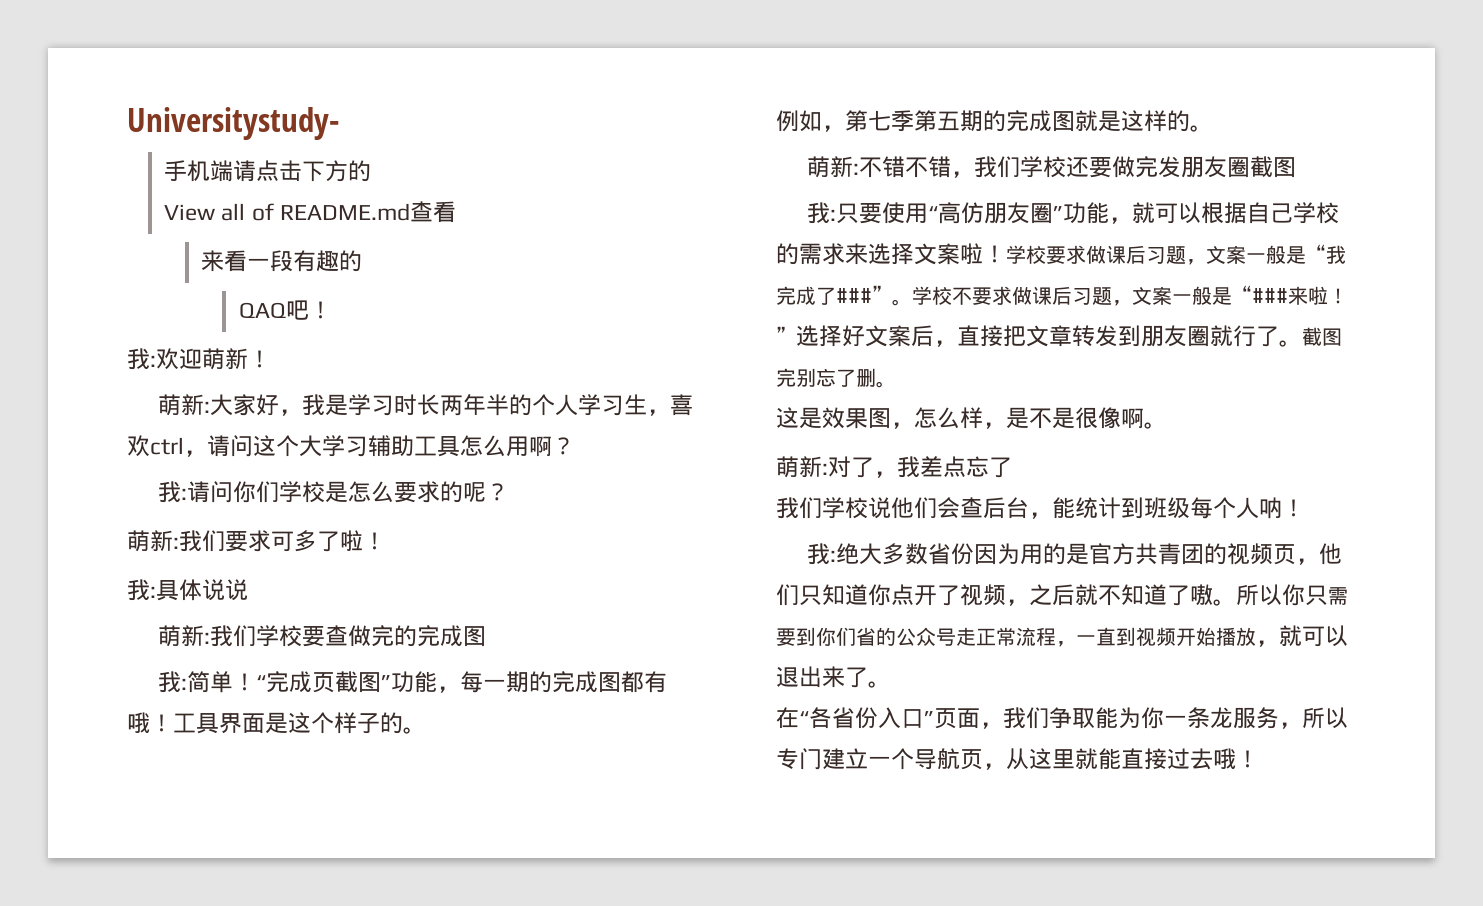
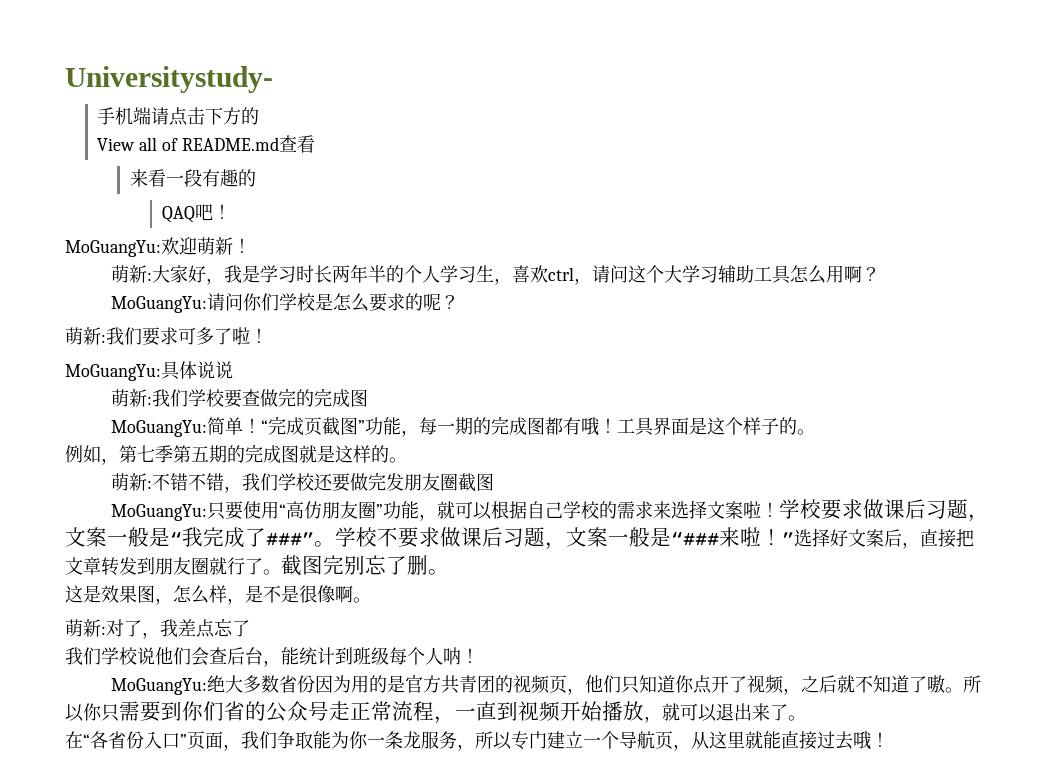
[127,348,156,370] 我: -> [65,240,161,257] MoGuangYu:
[157,481,187,503] 我: -> [110,296,207,313] MoGuangYu:
[127,579,156,601] 我: -> [65,364,161,381] MoGuangYu:
[157,671,187,693] 我: -> [110,420,207,437] MoGuangYu:
[806,202,836,224] 我: -> [110,504,207,521] MoGuangYu:
[806,543,836,565] 我: -> [110,678,207,695] MoGuangYu:

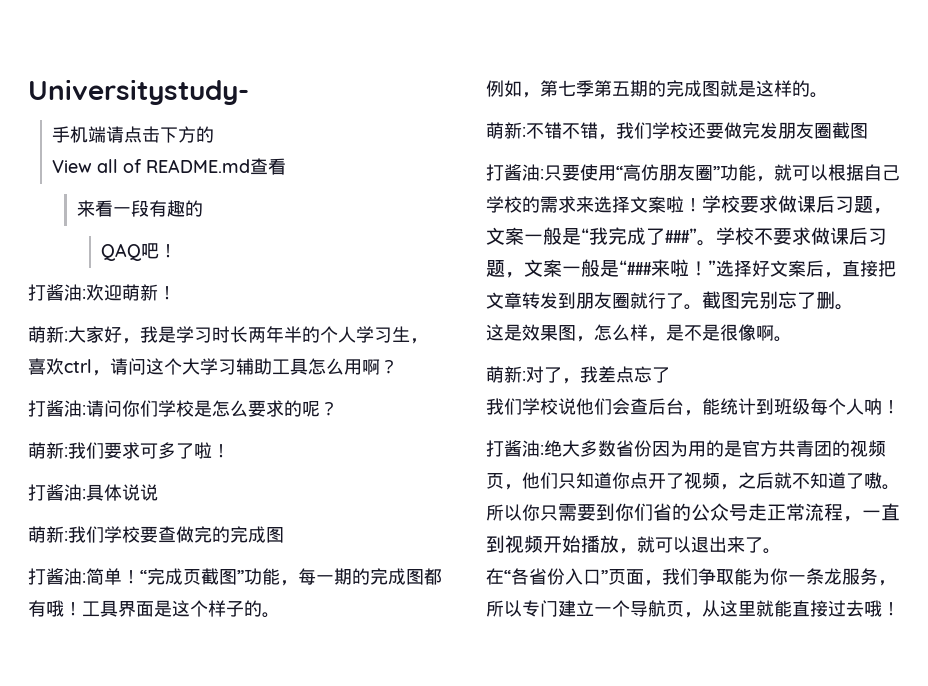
[65,240,161,257] MoGuangYu: -> [28,284,86,301] 打酱油:
[110,296,207,313] MoGuangYu: -> [28,400,86,417] 打酱油:
[65,364,161,381] MoGuangYu: -> [28,484,86,501] 打酱油:
[110,420,207,437] MoGuangYu: -> [28,568,86,585] 打酱油:
[110,504,207,521] MoGuangYu: -> [486,164,544,181] 打酱油:
[110,678,207,695] MoGuangYu: -> [486,440,544,457] 打酱油:

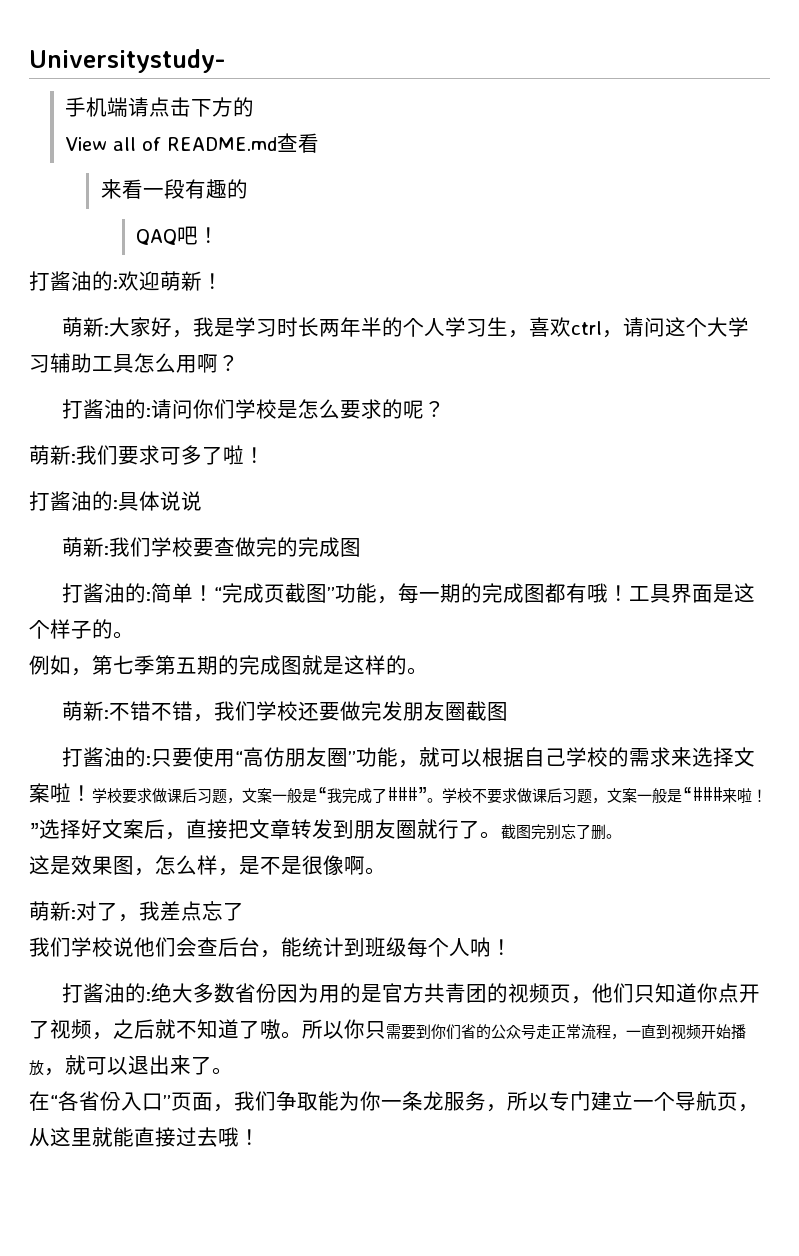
(82, 292) none -> [92,271,113,291] 的
(82, 408) none -> [125,399,147,419] 的
(82, 492) none -> [92,491,113,511] 的
(82, 576) none -> [125,583,147,603] 的
(540, 172) none -> [125,747,147,767] 的
(540, 448) none -> [125,983,147,1003] 的

